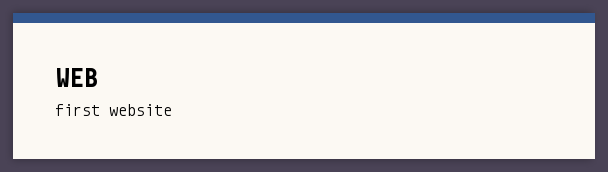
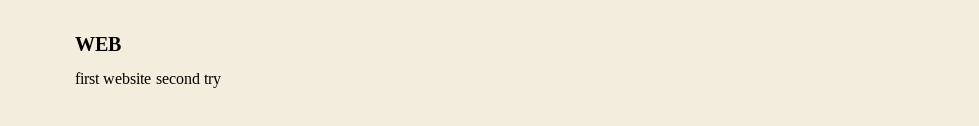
(172, 110) none -> [155,73,221,88] second try

